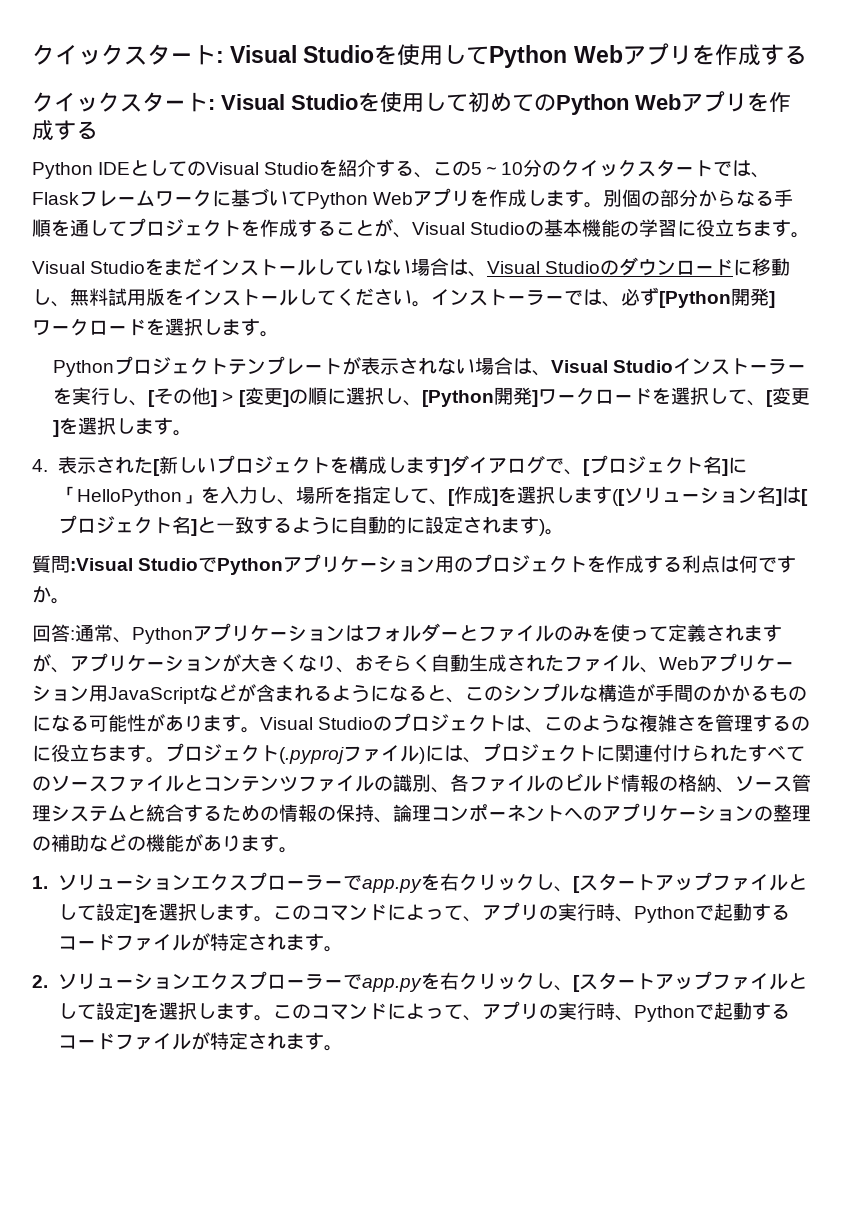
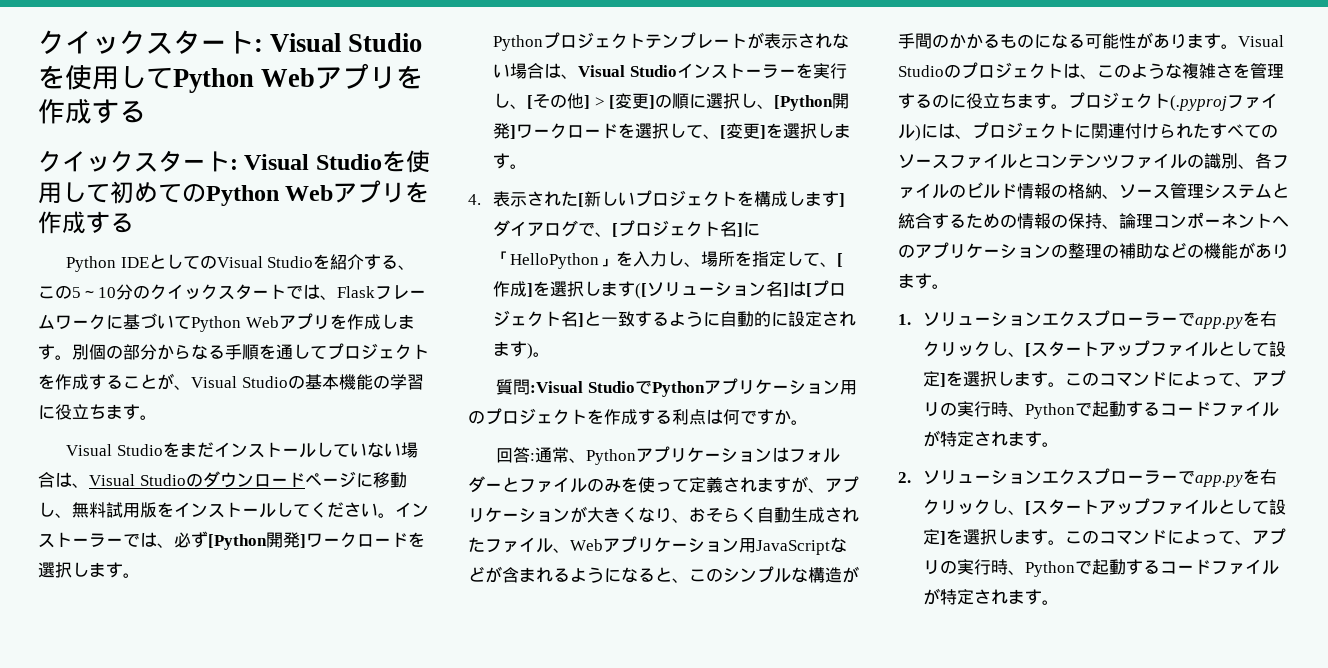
(734, 267) none -> [304,471,356,488] ページ

